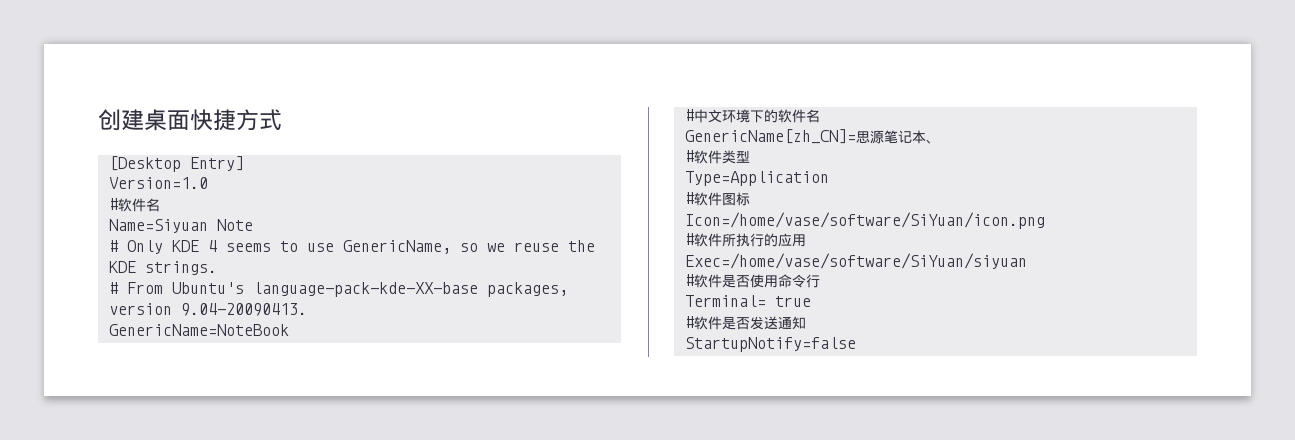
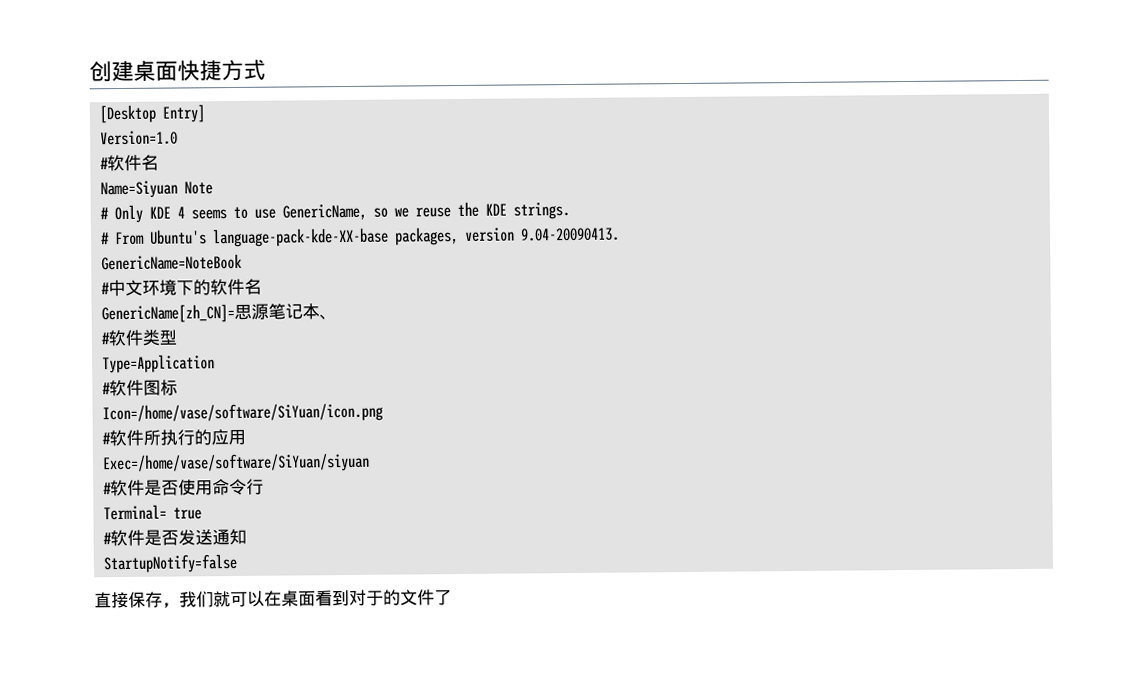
(856, 344) none -> [94,589,452,609] // 直接保存，我们就可以在桌面看到对于的文件了

